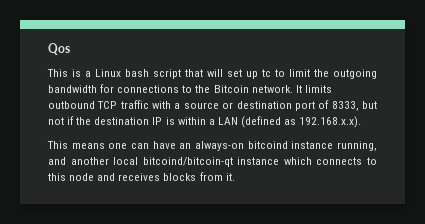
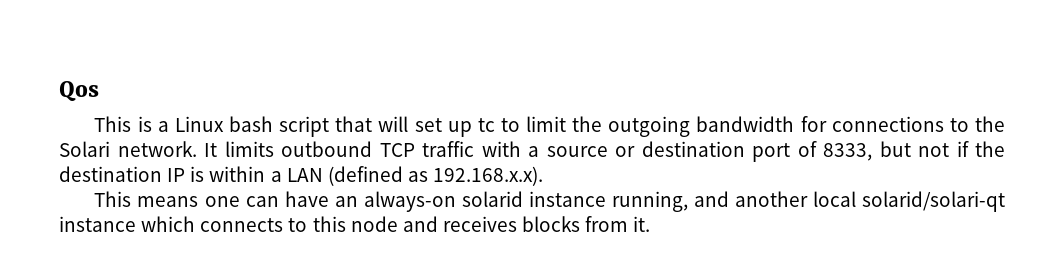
[213,85,249,93] Bitcoin -> [59,141,110,157] Solari
[247,141,288,149] bitcoind -> [461,191,523,207] solarid
[142,157,233,167] bitcoind/bitcoin-qt -> [861,191,1005,212] solarid/solari-qt

